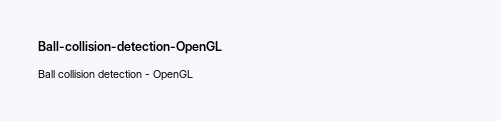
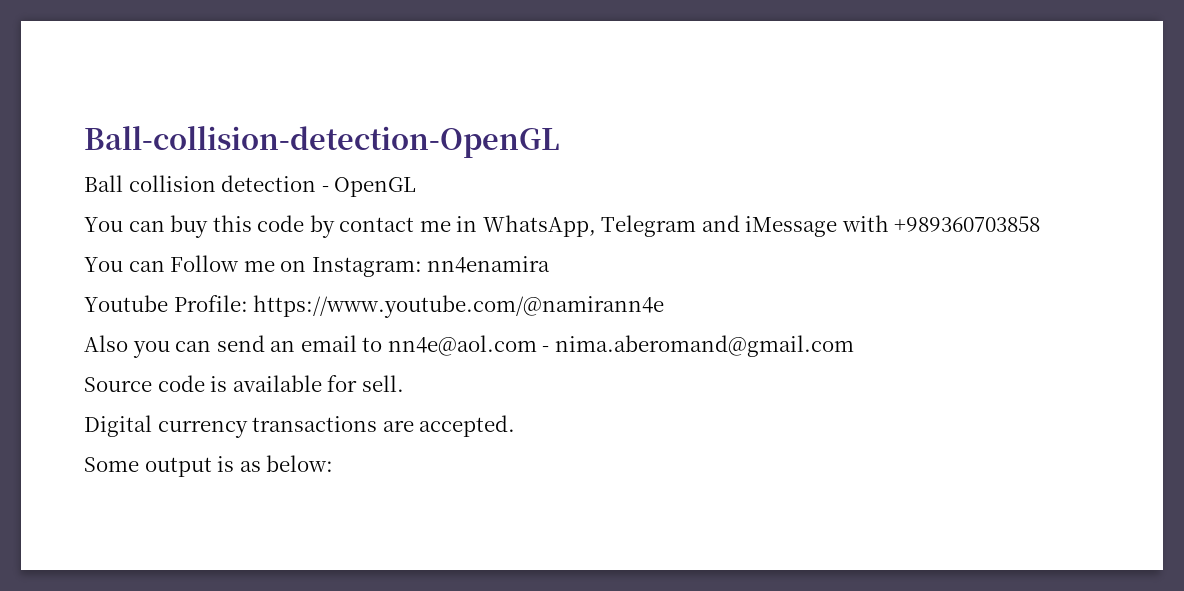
(193, 75) none -> [84,215,1041,238] [84,255,551,277] [84,295,665,318] [84,335,854,358] [84,375,404,392] [84,415,516,438] [84,455,334,477] // You can buy this code by contact me in WhatsApp, Telegram and iMessage with +989360703858 // You can Follow me on Instagram: nn4enamira // Youtube Profile: https://www.youtube.com/@namirann4e // Also you can send an email to nn4e@aol.com - nima.aberomand@gmail.com // Source code is available for sell. // Digital currency transactions are accepted. // Some output is as below:

